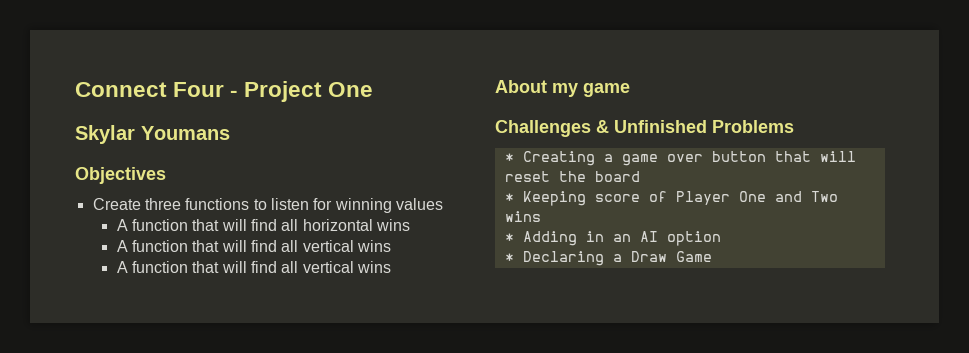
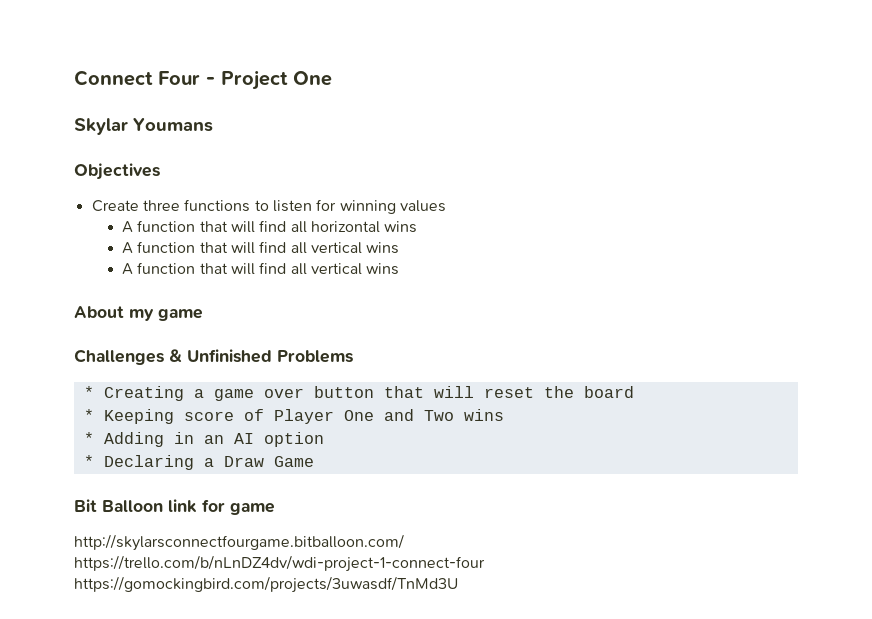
(712, 256) none -> [74,499,275,515] [74,534,404,551] [74,555,485,572] [74,576,458,593] // Bit Balloon link for game // http://skylarsconnectfourgame.bitballoon.com/ https://trello.com/b/nLnDZ4dv/wdi-project-1-connect-four https://gomockingbird.com/projects/3uwasdf/TnMd3U

